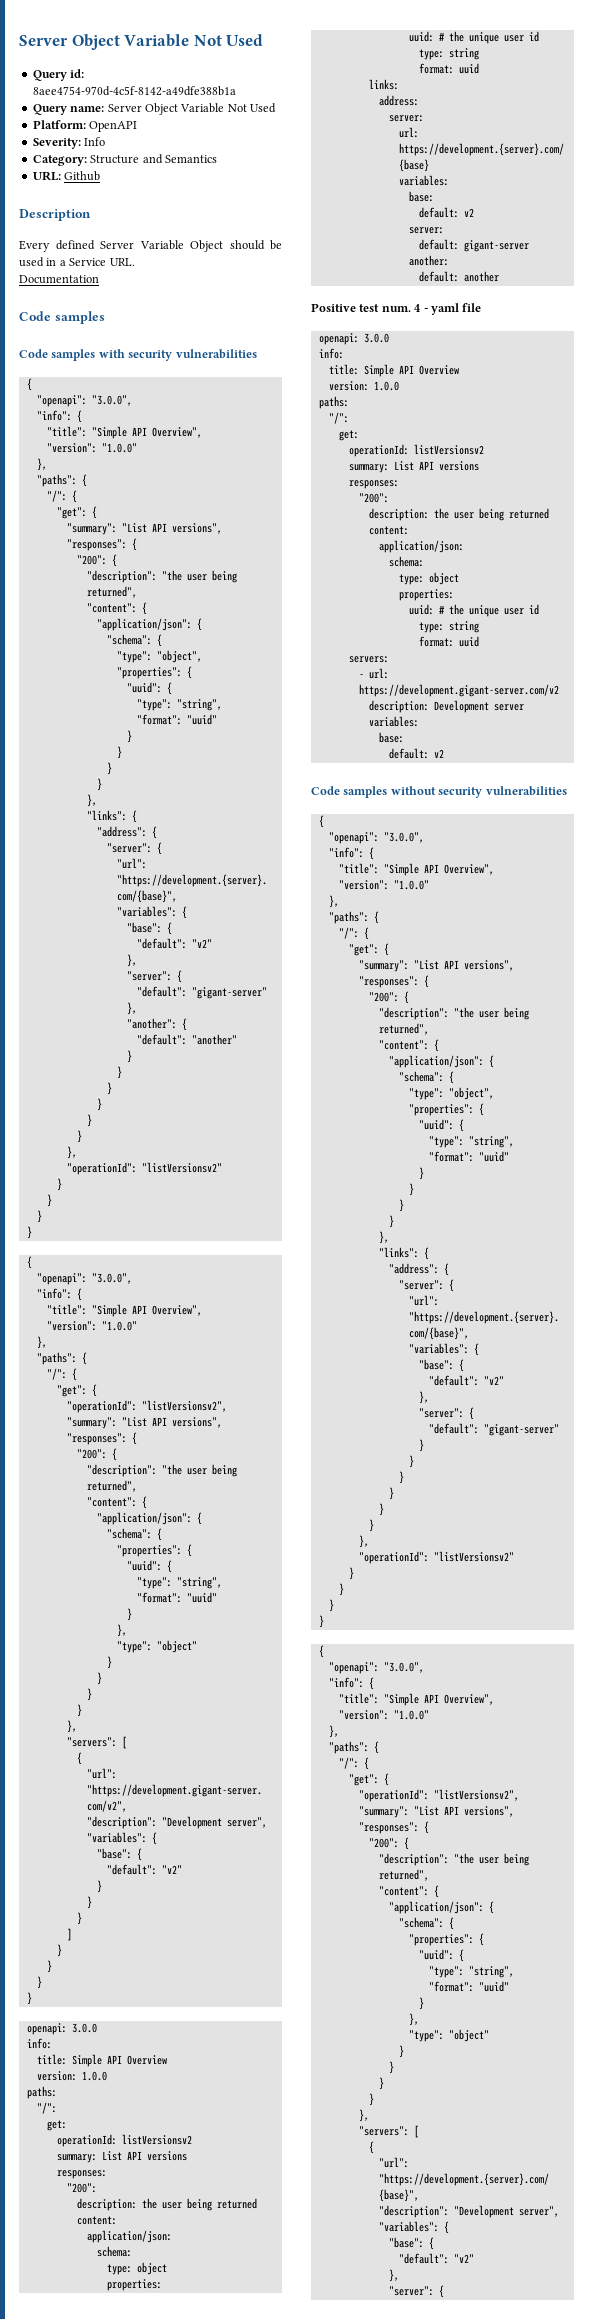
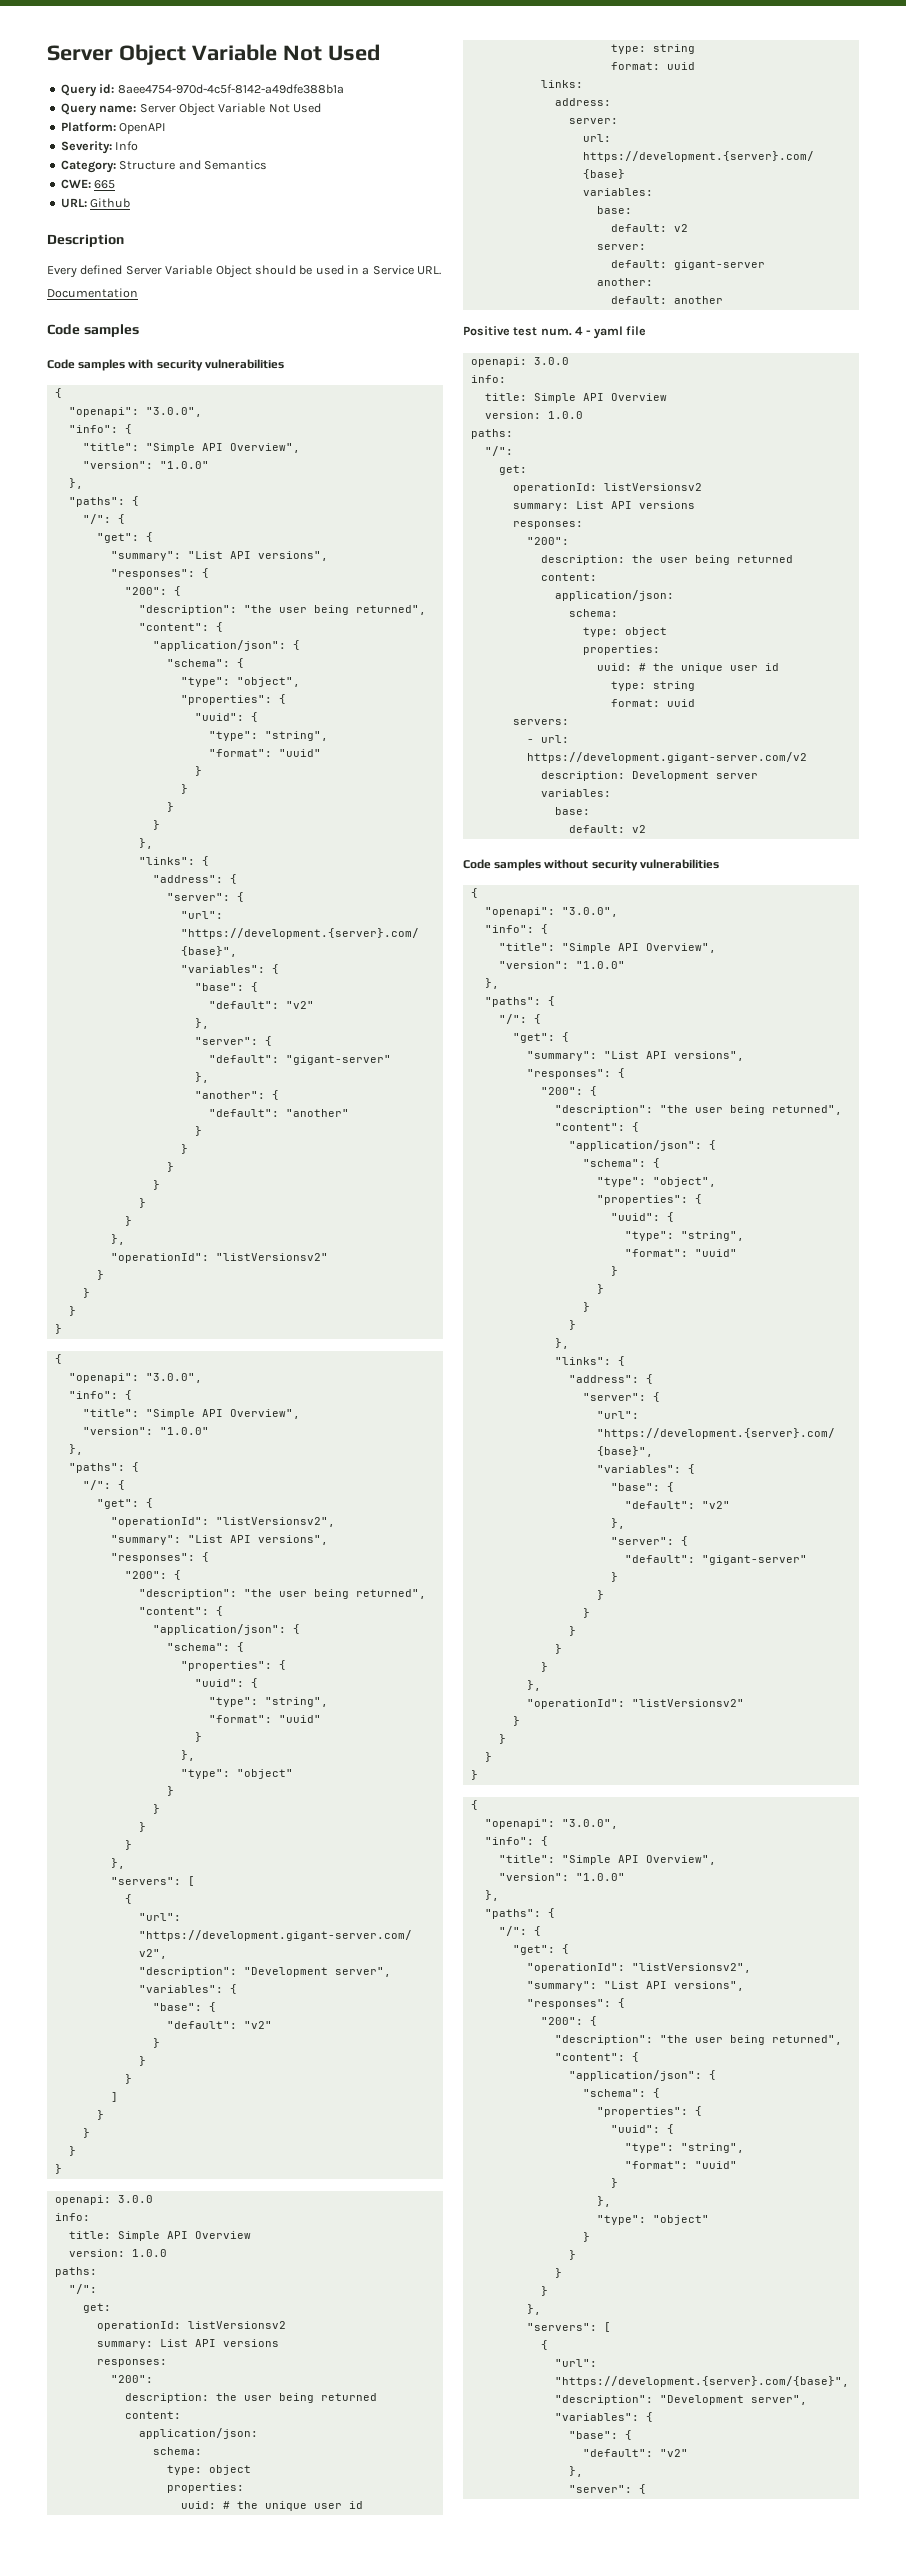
(217, 159) none -> [60,179,116,189] // CWE: 665

